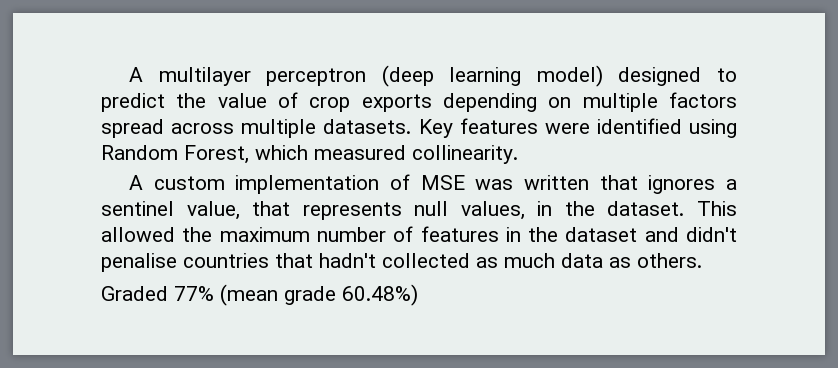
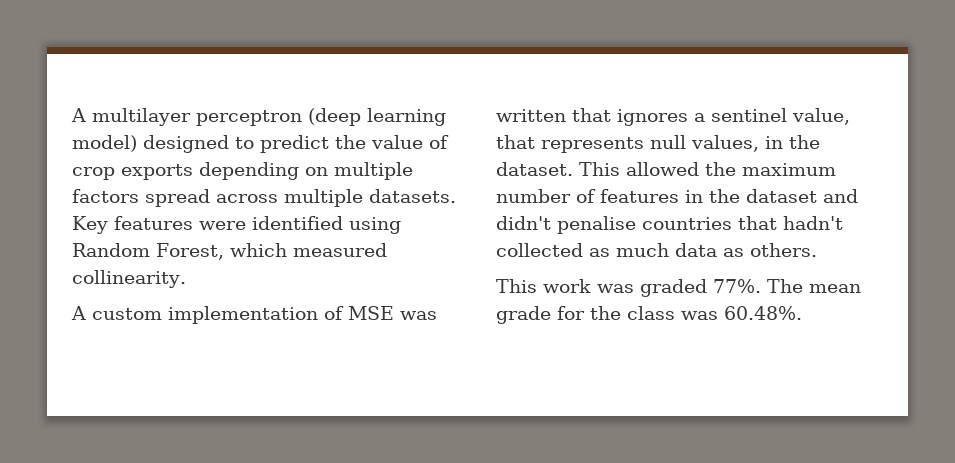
[101,284,418,306] Graded 77% (mean grade 60.48%) -> [496,279,861,297] [496,306,802,324] This work was graded 77%. The mean grade for the class was 60.48%.

